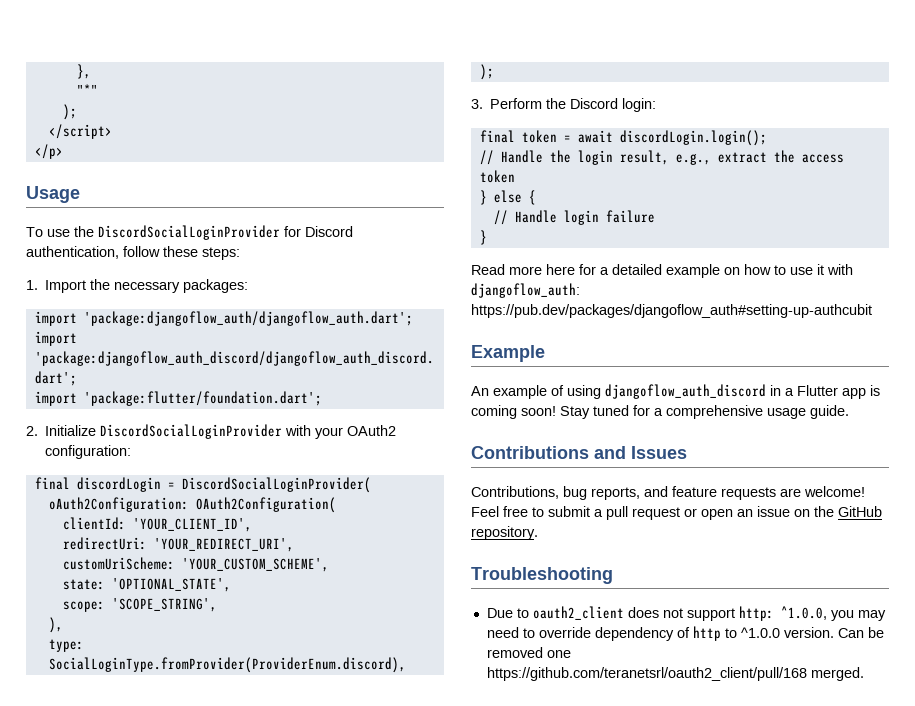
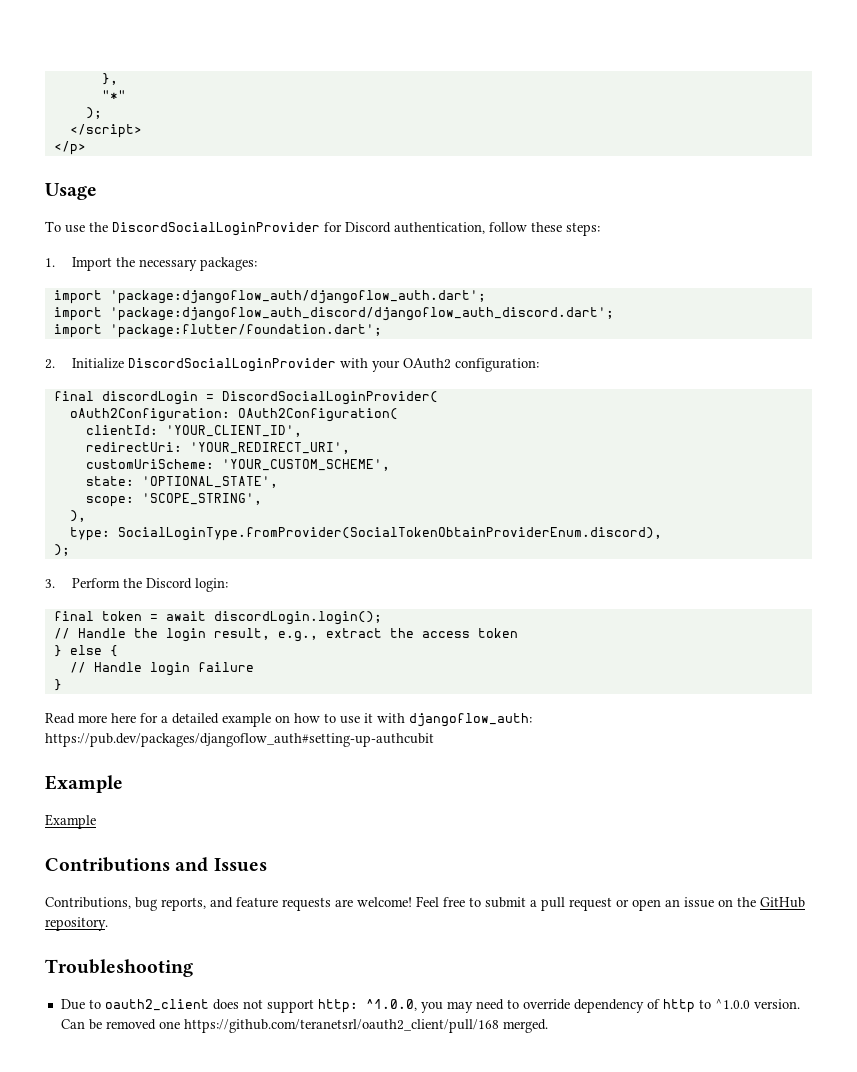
[48,657,406,673] SocialLoginType.fromProvider(ProviderEnum.discord), -> [117,527,662,541] SocialLoginType.fromProvider(SocialTokenObtainProviderEnum.discord),
[471,384,880,399] [471,405,849,419] An example of using djangoflow_auth_discord in a Flutter app is coming soon! Stay tuned for a comprehensive usage guide. -> [45,814,96,829] Example

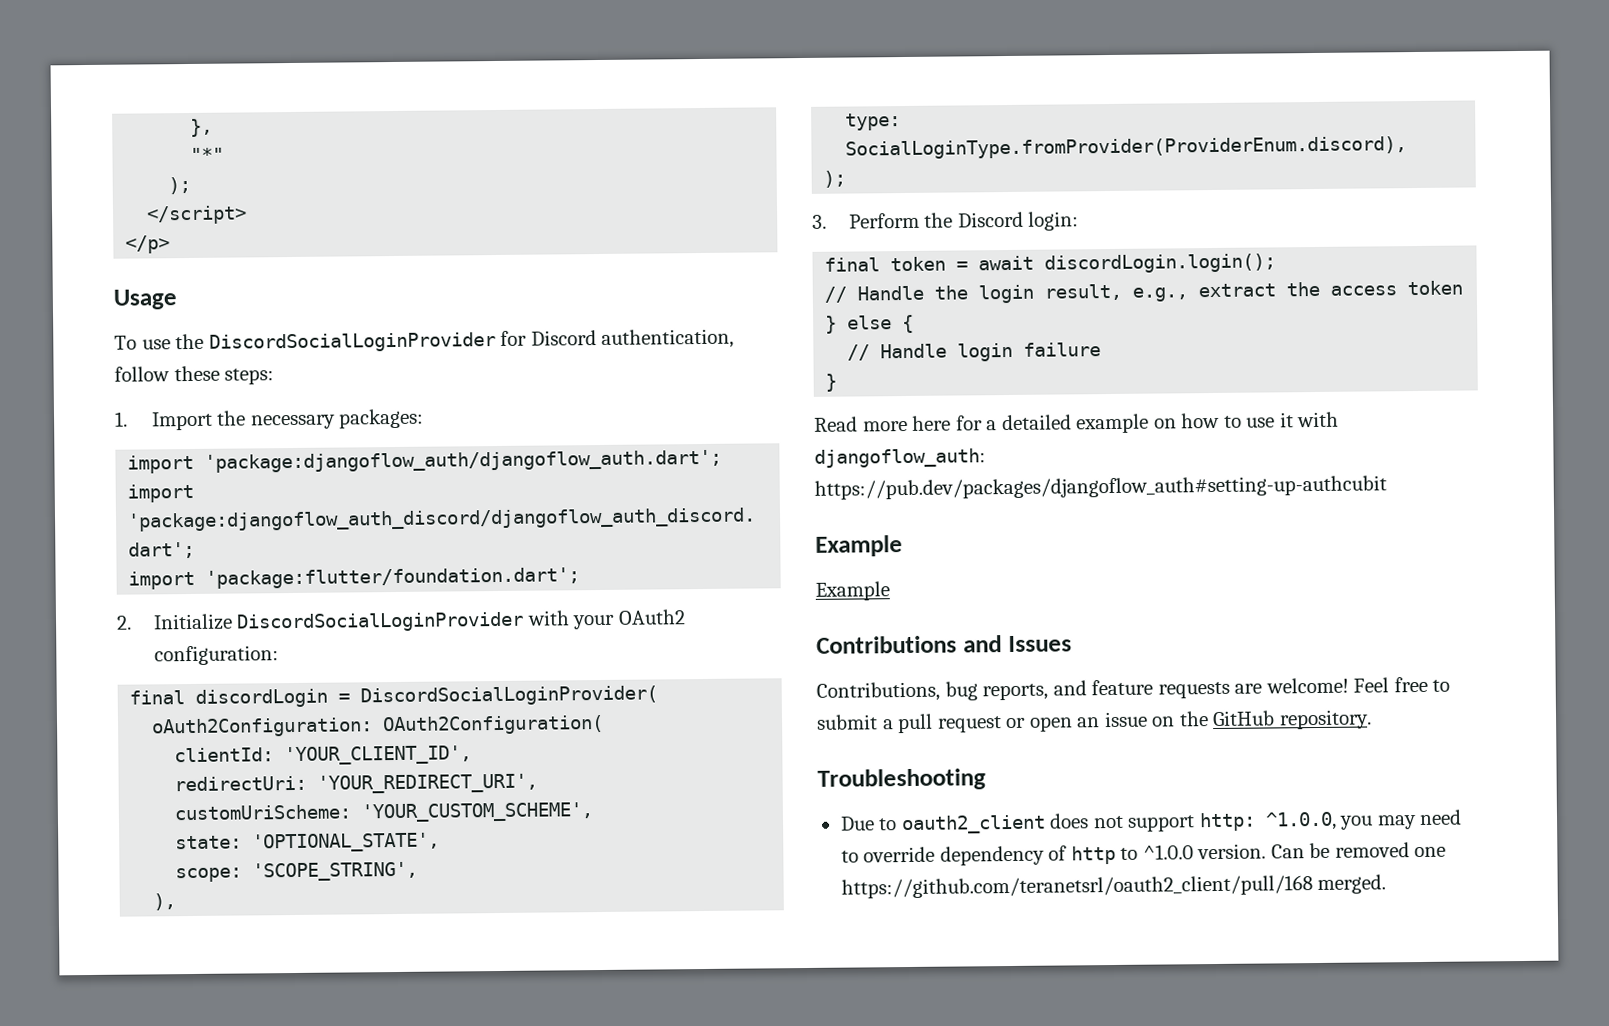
[117,527,662,541] SocialLoginType.fromProvider(SocialTokenObtainProviderEnum.discord), -> [845,136,1408,160] SocialLoginType.fromProvider(ProviderEnum.discord),

